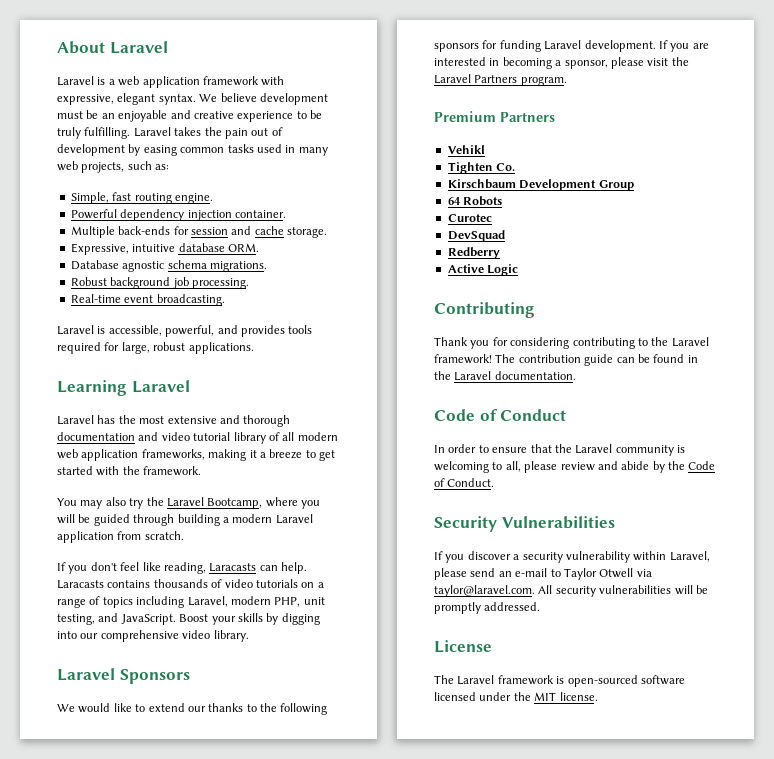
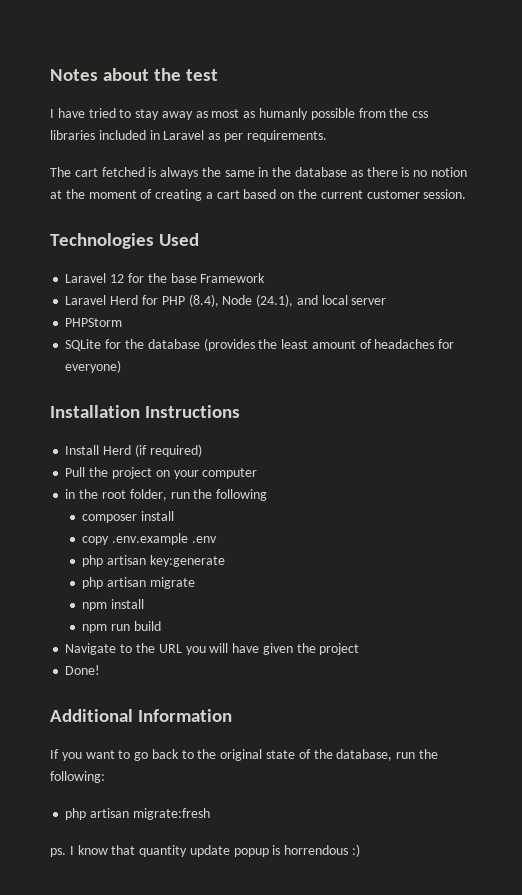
[57,41,168,54] [57,76,285,88] [57,93,328,105] [57,110,322,122] [57,127,283,139] [57,144,328,156] [57,161,170,173] [70,192,213,204] [70,209,286,221] [70,226,327,238] [70,243,259,255] [70,260,267,272] [70,277,249,289] [70,294,225,306] [57,325,313,337] [57,342,254,354] [57,380,190,396] [57,415,291,427] [57,432,338,444] [57,449,335,461] [57,466,202,476] [57,497,320,509] [57,514,313,526] [57,531,184,543] [57,562,307,574] [57,579,324,589] [57,596,325,608] [57,613,320,625] [57,630,249,642] [57,668,190,684] [57,703,328,715] [434,40,709,52] [434,57,689,69] [434,74,567,86] [434,111,555,122] [447,145,485,154] [447,162,516,174] [447,179,634,191] [447,196,503,206] [447,214,492,222] [447,230,505,242] [447,247,500,259] [447,264,519,276] [434,302,535,318] [434,337,709,349] [434,354,698,366] [434,371,576,381] [434,409,567,421] [434,444,685,456] [434,461,716,473] [434,478,495,487] [434,516,615,532] [434,551,710,563] [434,568,652,580] [434,585,708,597] [434,602,541,614] [434,640,492,653] [434,675,685,687] [434,692,598,701] About Laravel // Laravel is a web application framework with expressive, elegant syntax. We believe development must be an enjoyable and creative experience to be truly fulfilling. Laravel takes the pain out of development by easing common tasks used in many web projects, such as: // Simple, fast routing engine. // Powerful dependency injection container. // Multiple back-ends for session and cache storage. // Expressive, intuitive database ORM. // Database agnostic schema migrations. // Robust background job processing. // Real-time event broadcasting. // Laravel is accessible, powerful, and provides tools required for large, robust applications. // Learning Laravel // Laravel has the most extensive and thorough documentation and video tutorial library of all modern web application frameworks, making it a breeze to get started with the framework. // You may also try the Laravel Bootcamp, where you will be guided through building a modern Laravel application from scratch. // If you don't feel like reading, Laracasts can help. Laracasts contains thousands of video tutorials on a range of topics including Laravel, modern PHP, unit testing, and JavaScript. Boost your skills by digging into our comprehensive video library. // Laravel Sponsors // We would like to extend our thanks to the following sponsors for funding Laravel development. If you are interested in becoming a sponsor, please visit the Laravel Partners program. // Premium Partners // Vehikl // Tighten Co. // Kirschbaum Development Group // 64 Robots // Curotec // DevSquad // Redberry // Active Logic // Contributing // Thank you for considering contributing to the Laravel framework! The contribution guide can be found in the Laravel documentation. // Code of Conduct // In order to ensure that the Laravel community is welcoming to all, please review and abide by the Code of Conduct. // Security Vulnerabilities // If you discover a security vulnerability within Laravel, please send an e-mail to Taylor Otwell via taylor@laravel.com. All security vulnerabilities will be promptly addressed. // License // The Laravel framework is open-sourced software licensed under the MIT license. -> [50,68,219,81] [50,108,429,120] [50,130,327,142] [50,167,467,179] [50,189,467,201] [50,233,200,249] [65,273,266,283] [65,294,387,307] [65,318,123,327] [65,338,455,351] [65,360,122,373] [50,405,241,418] [65,444,202,457] [65,467,258,479] [65,489,268,501] [82,511,174,523] [82,533,217,545] [82,555,225,567] [82,577,195,589] [82,599,144,611] [82,621,161,633] [65,643,360,655] [65,665,101,675] [50,709,233,722] [50,749,438,761] [50,771,105,783] [65,808,210,820] [50,844,361,857] Notes about the test // I have tried to stay away as most as humanly possible from the css libraries included in Laravel as per requirements. // The cart fetched is always the same in the database as there is no notion at the moment of creating a cart based on the current customer session. // Technologies Used // Laravel 12 for the base Framework // Laravel Herd for PHP (8.4), Node (24.1), and local server // PHPStorm // SQLite for the database (provides the least amount of headaches for everyone) // Installation Instructions // Install Herd (if required) // Pull the project on your computer // in the root folder, run the following // composer install // copy .env.example .env // php artisan key:generate // php artisan migrate // npm install // npm run build // Navigate to the URL you will have given the project // Done! // Additional Information // If you want to go back to the original state of the database, run the following: // php artisan migrate:fresh // ps. I know that quantity update popup is horrendous :)

